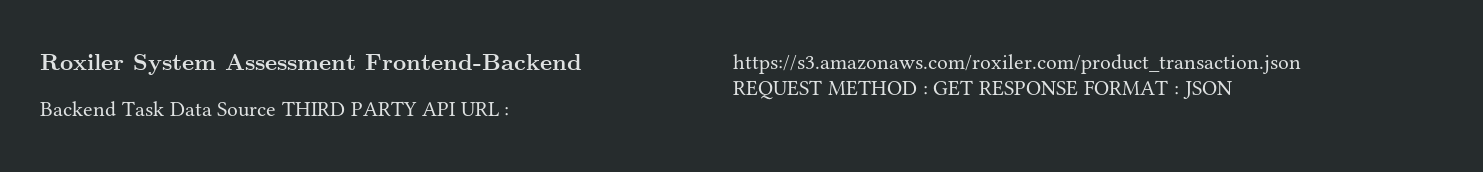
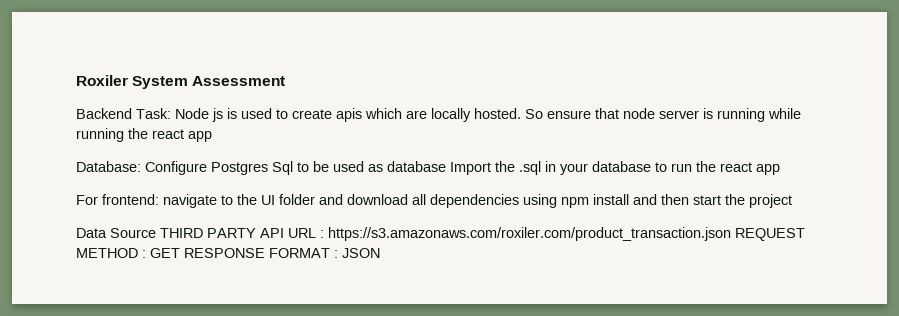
[365,54,582,70] Frontend-Backend -> (286, 81) none
[121,101,164,116] Task -> [136,108,801,122] [76,128,212,142] [76,161,780,175] [76,194,792,208] Task: Node js is used to create apis which are locally hosted. So ensure that node server is running while running the react app // Database: Configure Postgres Sql to be used as database Import the .sql in your database to run the react app // For frontend: navigate to the UI folder and download all dependencies using npm install and then start the project //

